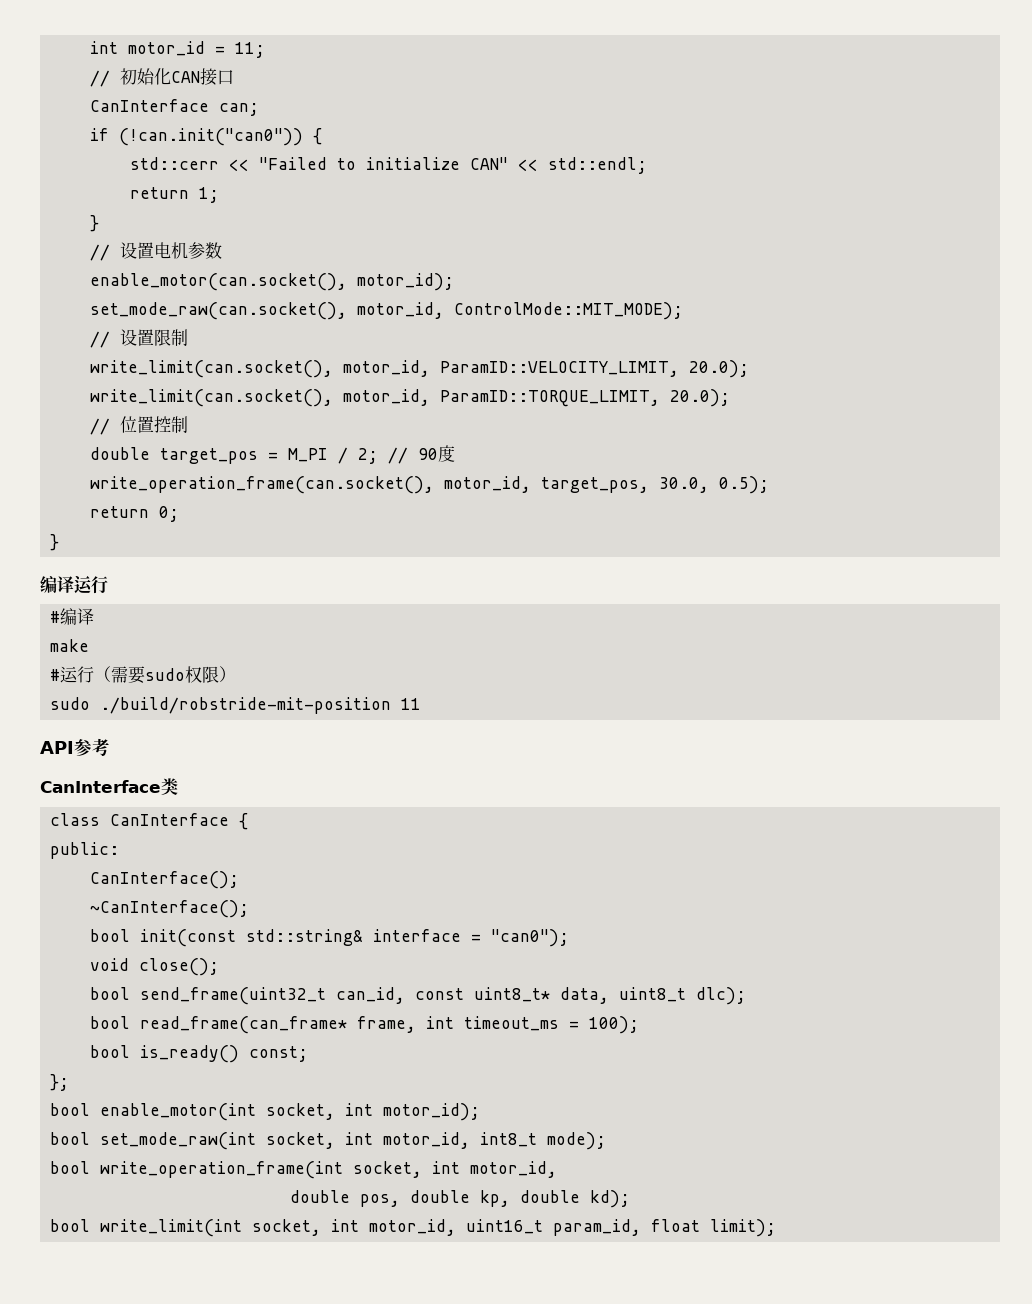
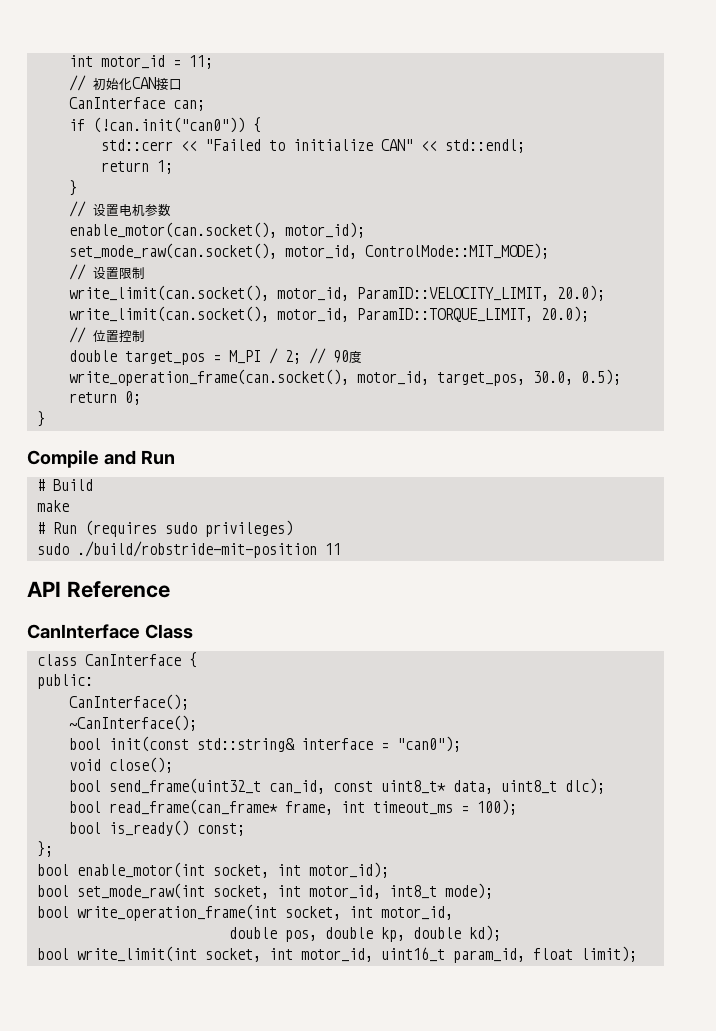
[40,575,108,594] [49,608,94,625] 编译运行 // #编译 -> [27,450,175,468] [36,479,93,491] Compile and Run // # Build
[59,666,236,684] 运行（需要sudo权限） -> [52,520,293,537] Run (requires sudo privileges)
[74,738,110,756] [40,778,178,795] 参考 // CanInterface类 -> [66,581,170,598] [27,624,193,639] Reference // CanInterface Class

